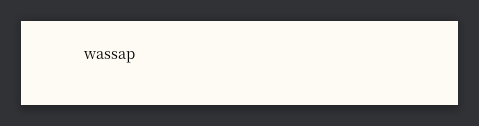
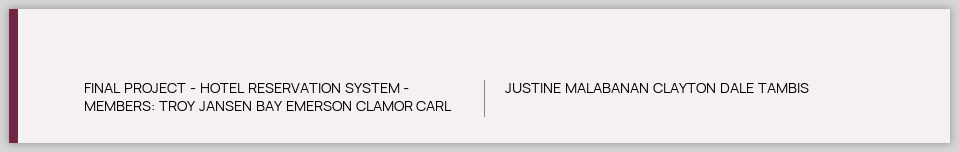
[83,51,135,63] wassap -> [84,83,410,93] [84,101,453,111] [505,83,809,93] FINAL PROJECT - HOTEL RESERVATION SYSTEM - MEMBERS: TROY JANSEN BAY EMERSON CLAMOR CARL JUSTINE MALABANAN CLAYTON DALE TAMBIS

